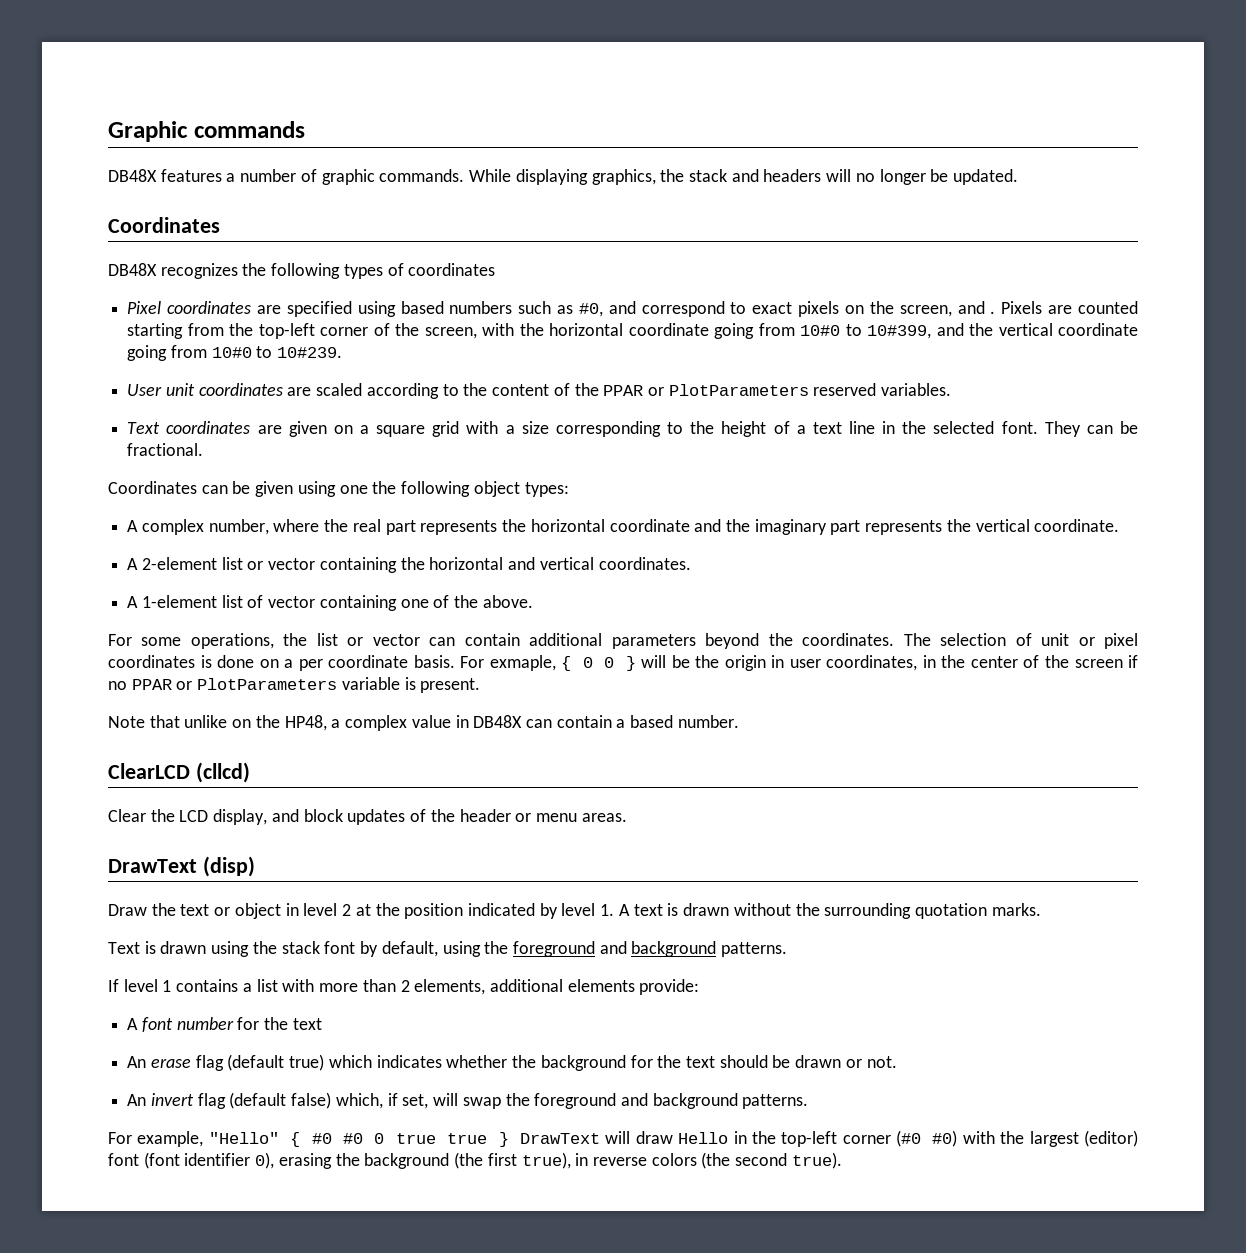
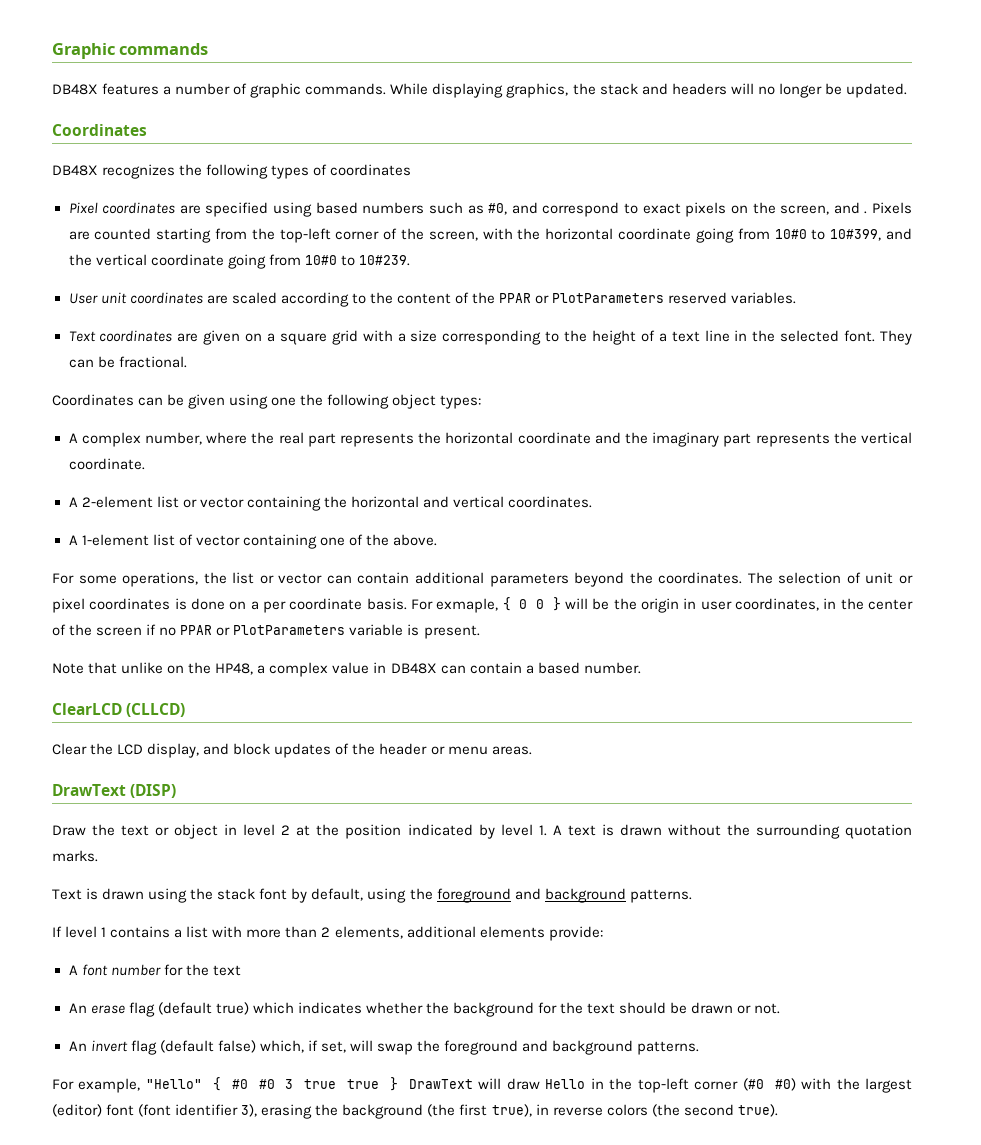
[195,762,250,783] (cllcd) -> [126,703,186,717] (CLLCD)
[202,856,255,877] (disp) -> [130,784,177,798] (DISP)
[374,1133,385,1144] 0 -> [285,1079,294,1089] 3
[255,1152,275,1169] 0), -> [241,1104,258,1117] 3),

